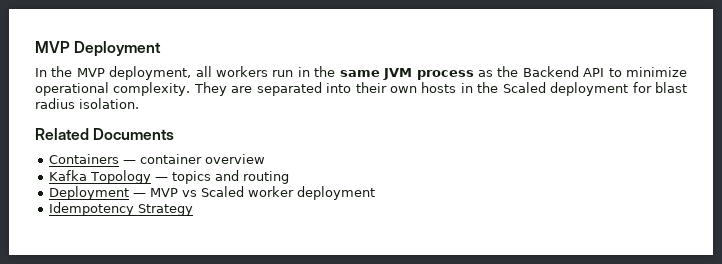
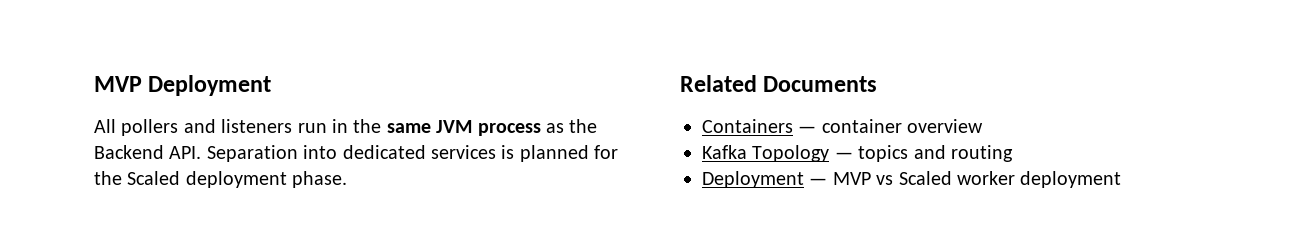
[35,66,269,80] In the MVP deployment, all workers -> [94,119,293,136] All pollers and listeners
[583,67,688,77] [35,82,687,96] [35,98,139,109] API to minimize operational complexity. They are separated into their own hosts in the Scaled deployment for blast radius isolation. -> [169,145,619,162] [94,171,348,188] API. Separation into dedicated services is planned for the Scaled deployment phase.
[48,202,193,216] // Idempotency Strategy -> (1122, 179) none

